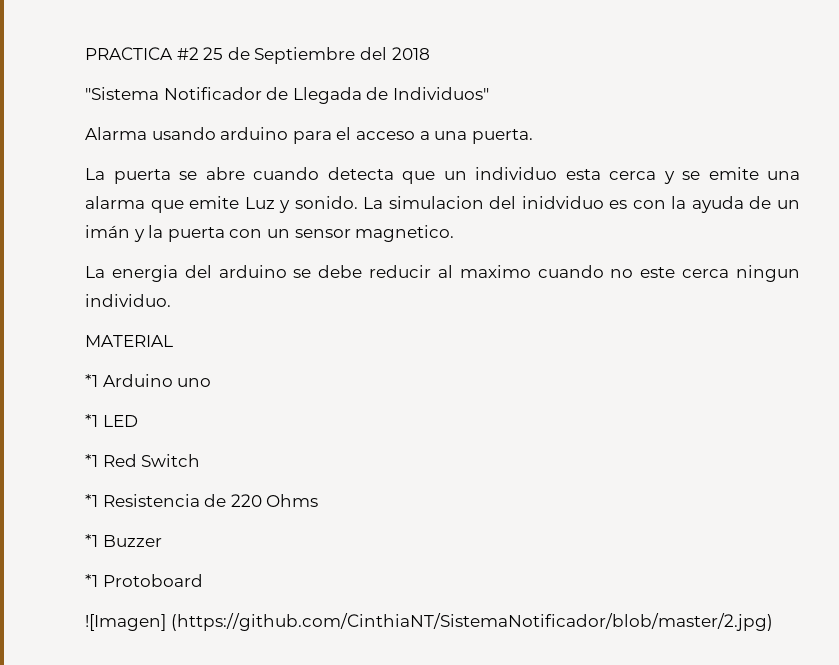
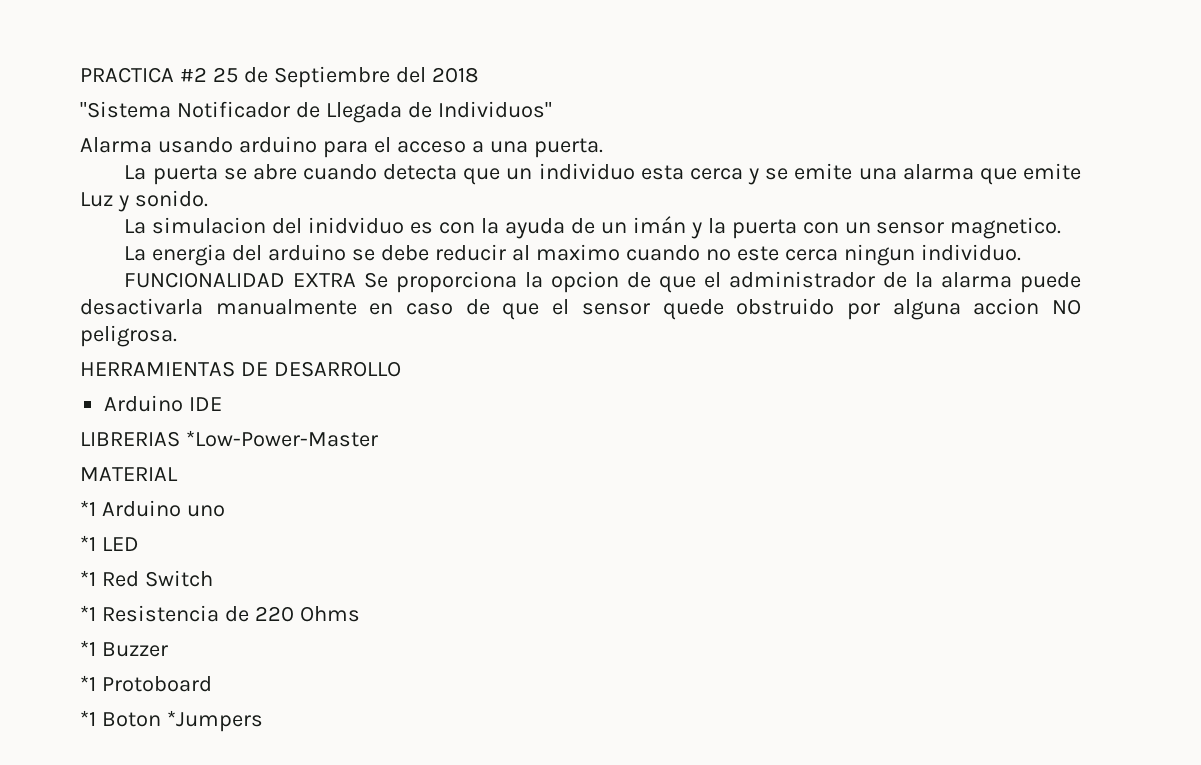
(358, 202) none -> (208, 198) //
(171, 300) none -> [124,271,1081,293] [80,298,1082,320] [80,325,177,347] [80,361,401,377] [104,395,223,412] [80,430,378,447] // FUNCIONALIDAD EXTRA Se proporciona la opcion de que el administrador de la alarma puede desactivarla manualmente en caso de que el sensor quede obstruido por alguna accion NO peligrosa. // HERRAMIENTAS DE DESARROLLO // Arduino IDE // LIBRERIAS *Low-Power-Master
[85,613,773,631] ![Imagen] (https://github.com/CinthiaNT/SistemaNotificador/blob/master/2.jpg) -> [80,710,263,732] *1 Boton *Jumpers

